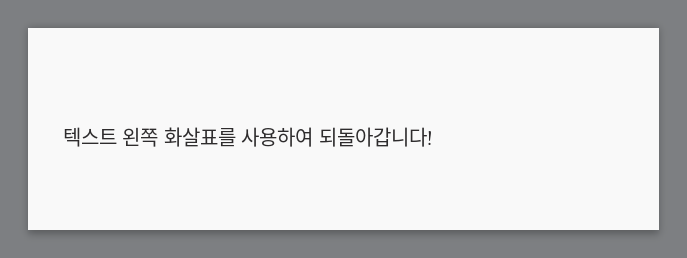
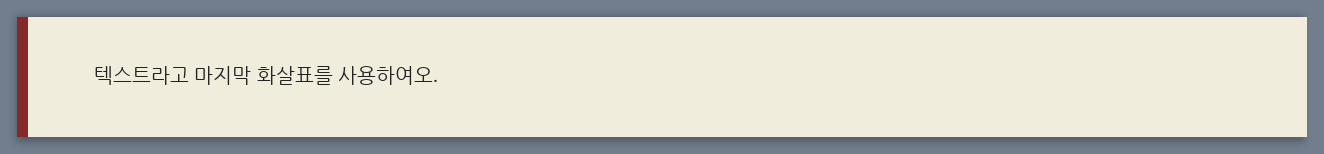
[63,127,433,147] 텍스트 왼쪽 화살표를 사용하여 되돌아갑니다! -> [94,66,439,85] 텍스트라고 마지막 화살표를 사용하여오.

